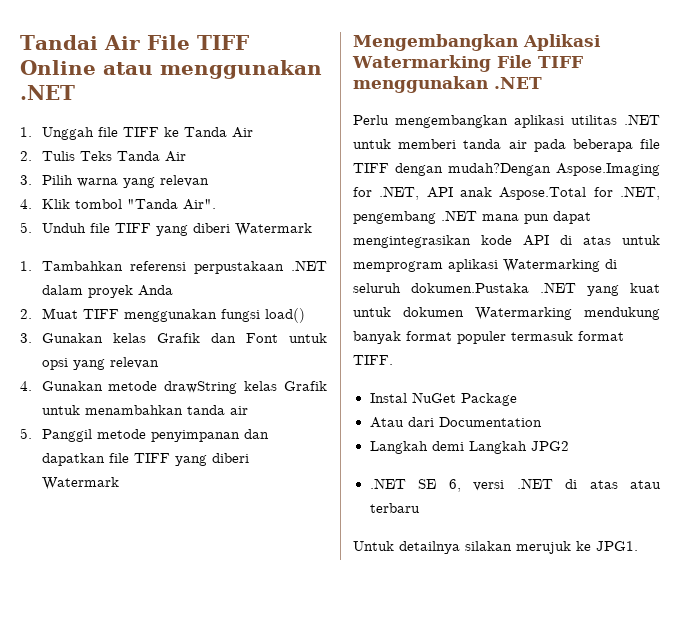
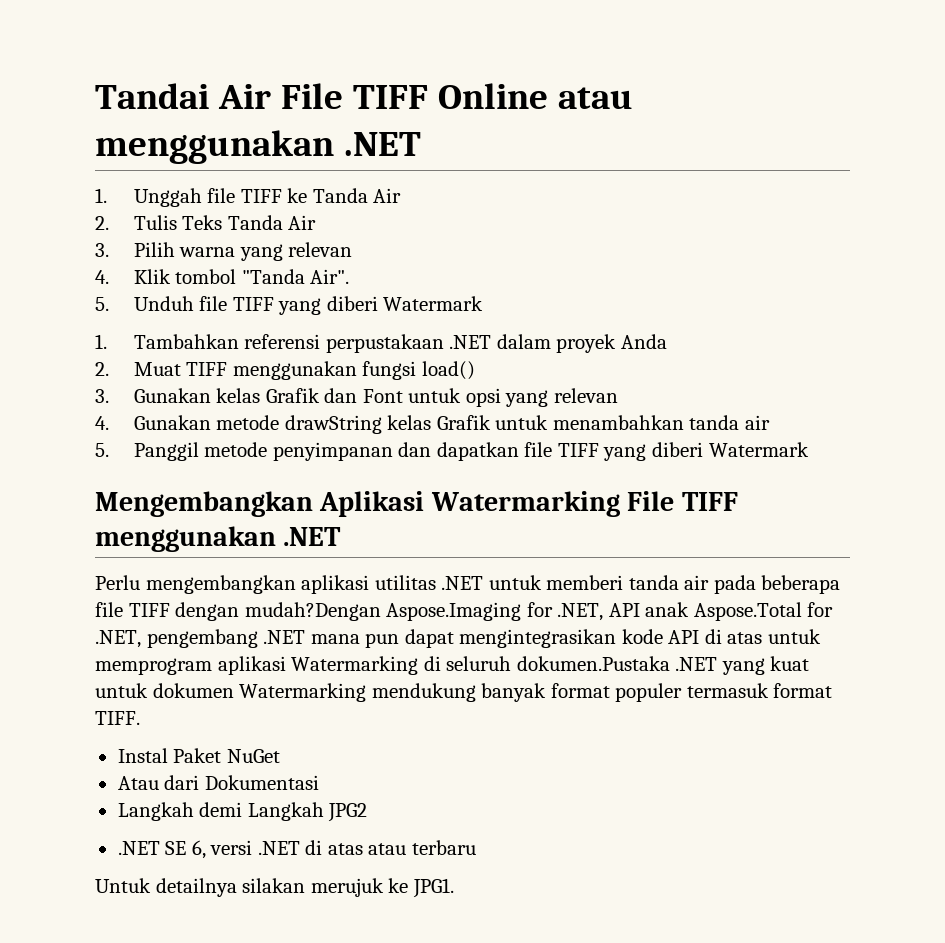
(407, 398) none -> [173,748,222,763] Paket
[460,393,517,406] Package -> (280, 756) none
[438,417,542,427] Documentation -> [204,775,319,790] Dokumentasi

